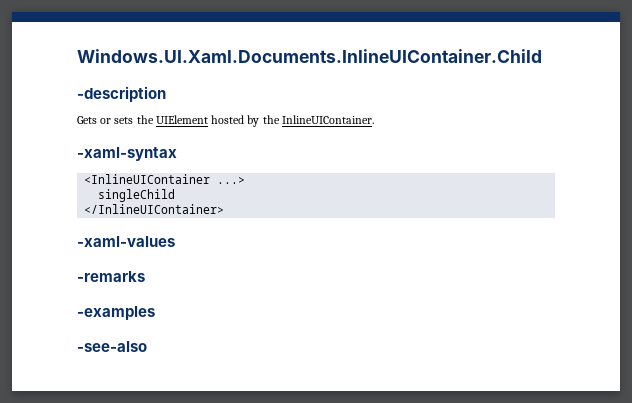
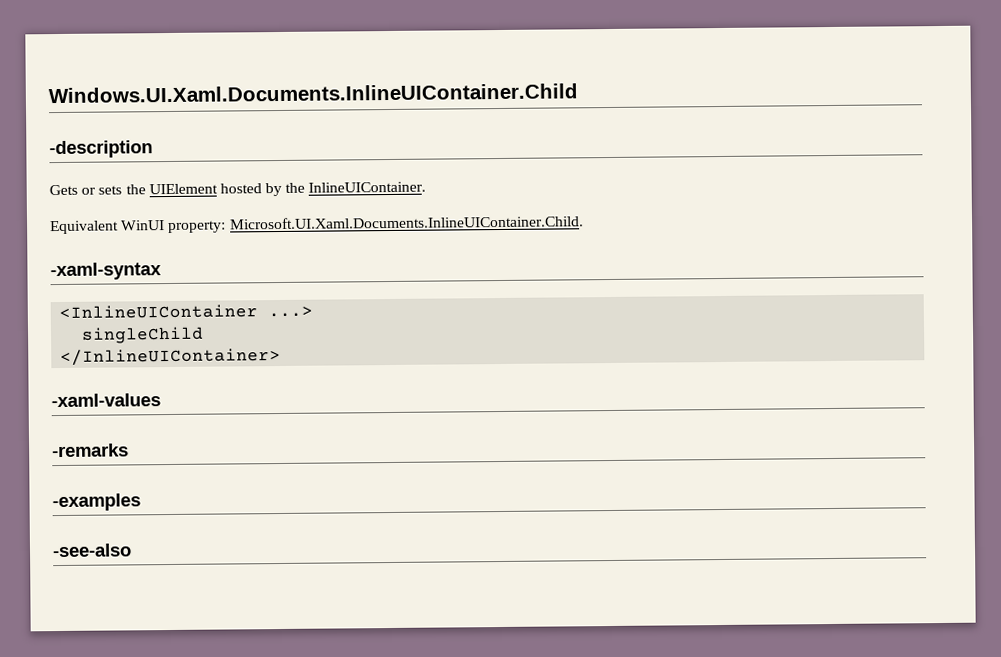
(374, 119) none -> [50,215,584,235] // Equivalent WinUI property: Microsoft.UI.Xaml.Documents.InlineUIContainer.Child.

